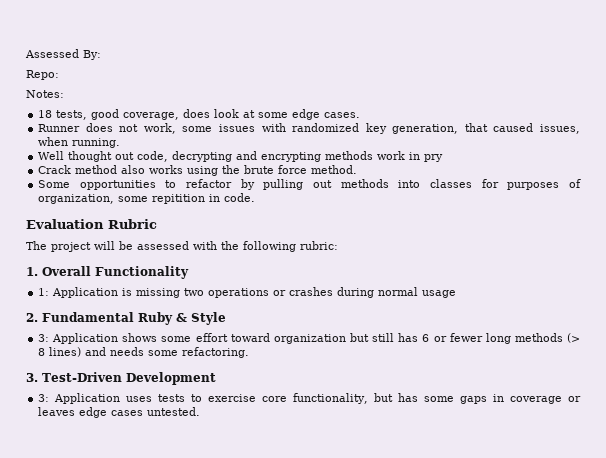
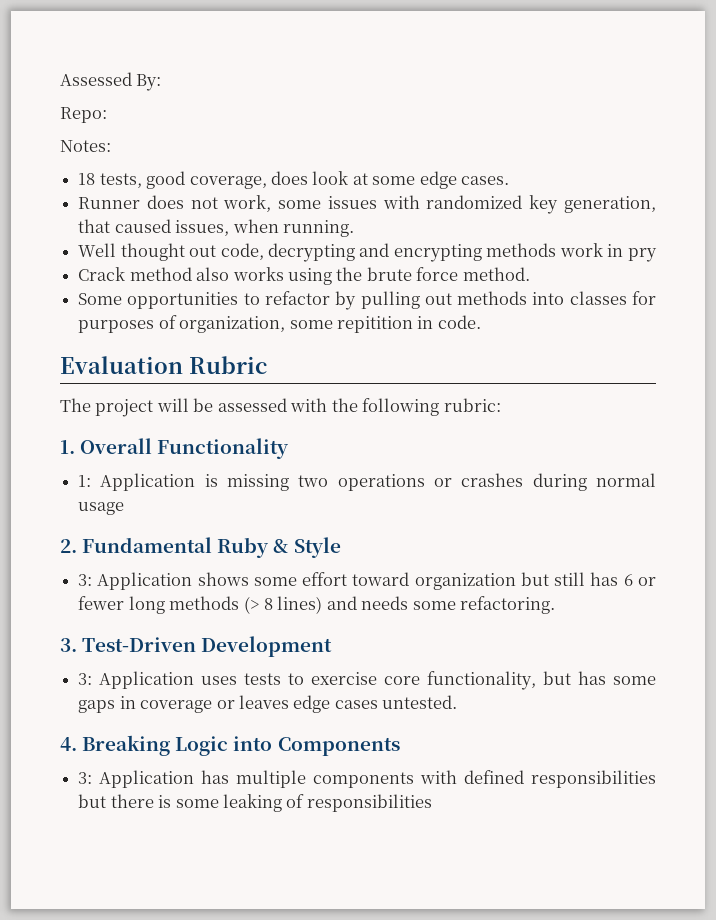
(201, 411) none -> [60,735,400,756] [78,770,656,788] [78,794,432,812] // 4. Breaking Logic into Components // 3: Application has multiple components with defined responsibilities but there is some leaking of responsibilities

